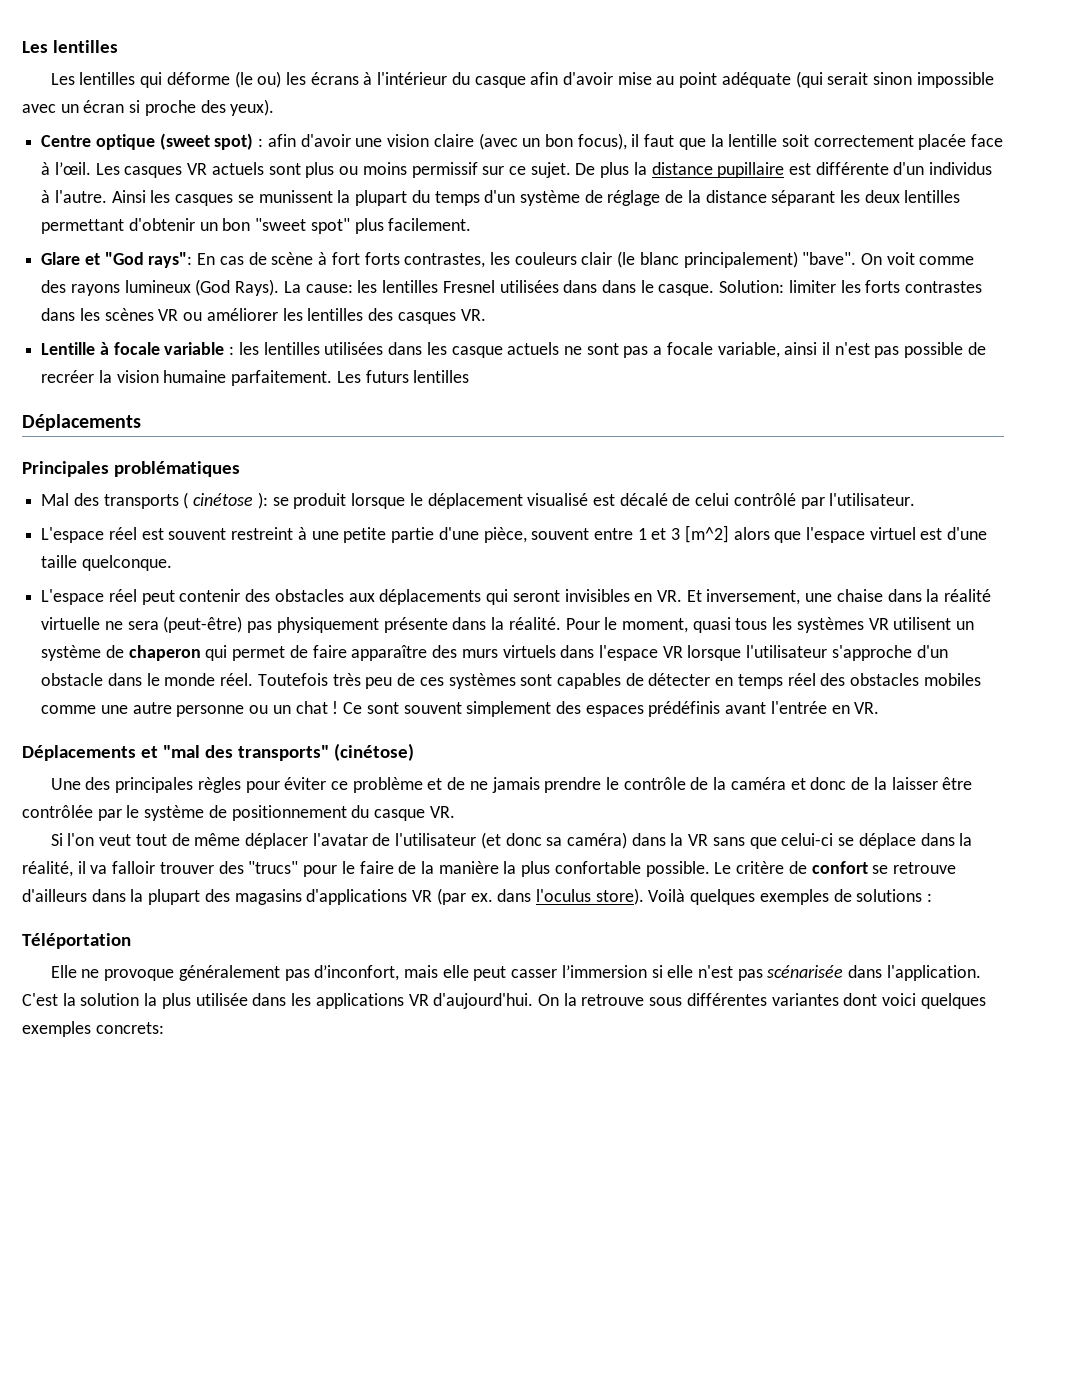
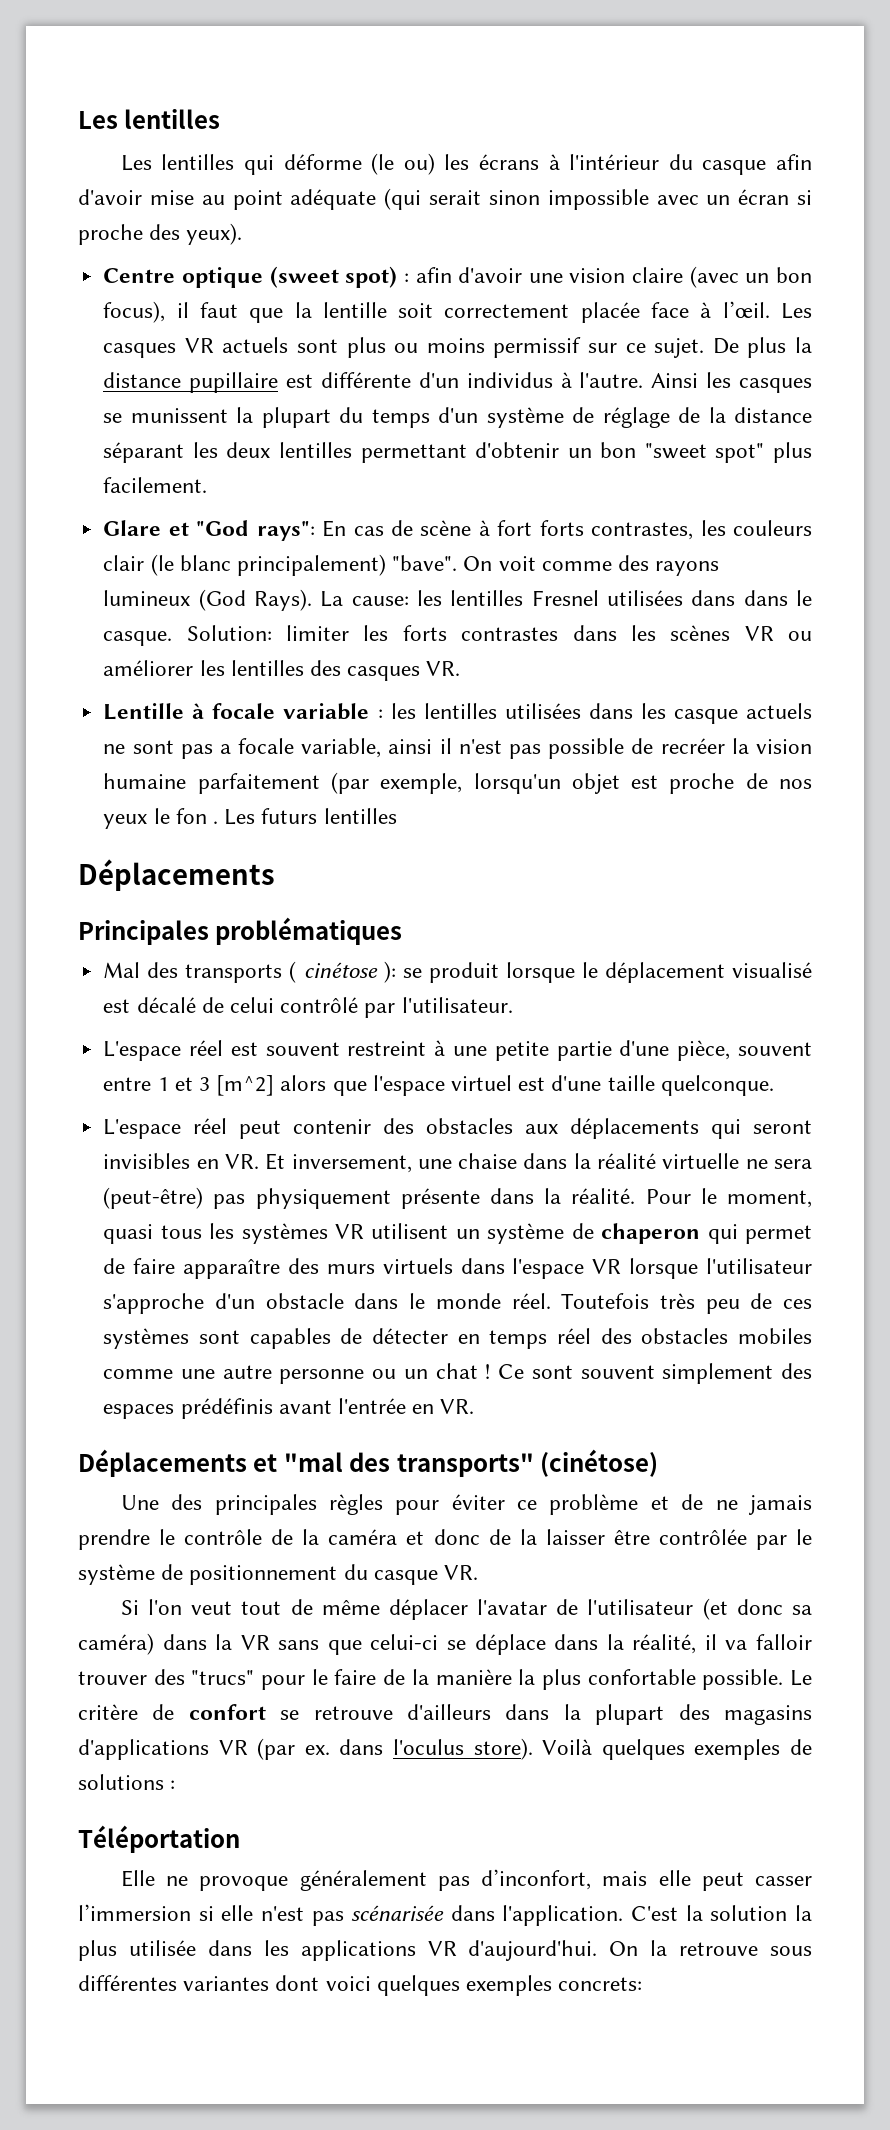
[231,370,333,386] parfaitement. -> [197,772,812,794] [103,808,218,829] parfaitement (par exemple, lorsqu'un objet est proche de nos yeux le fon .

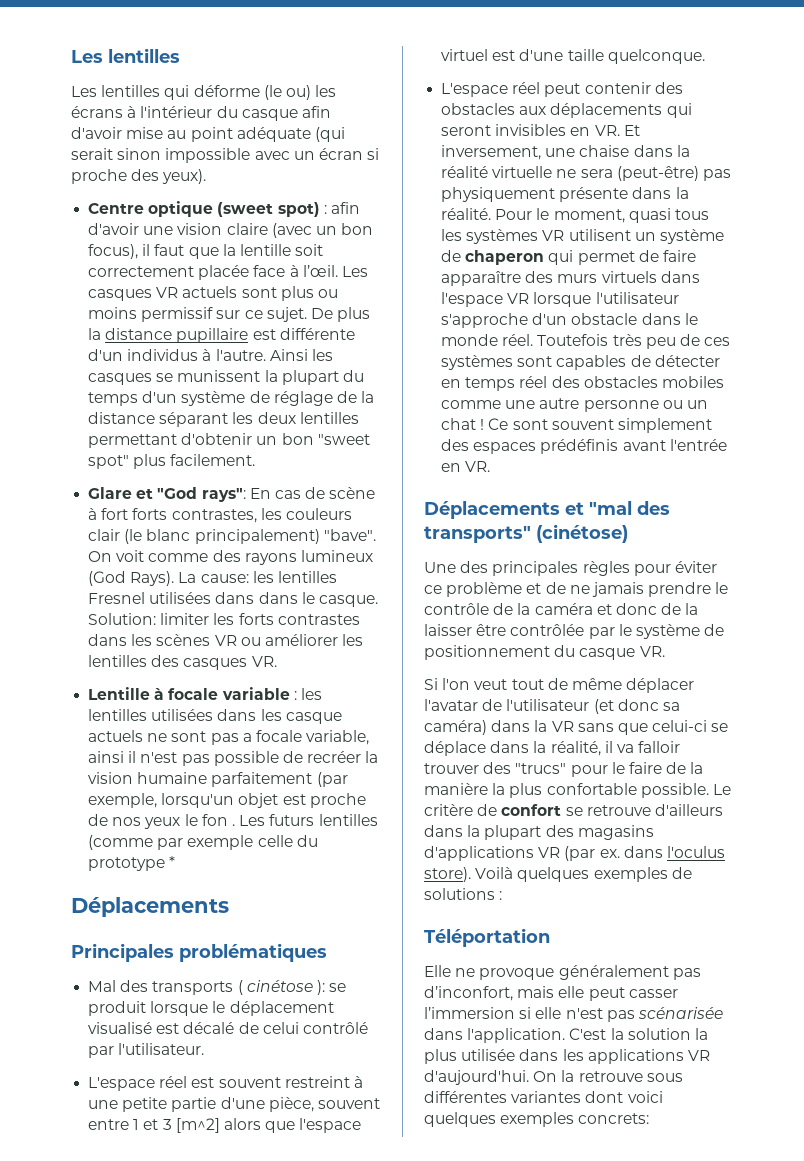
(397, 816) none -> [88,835,318,850] [88,856,176,871] (comme par exemple celle du prototype *

